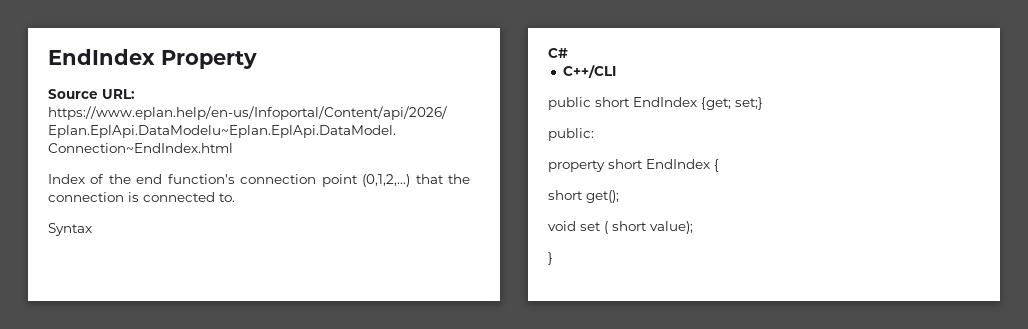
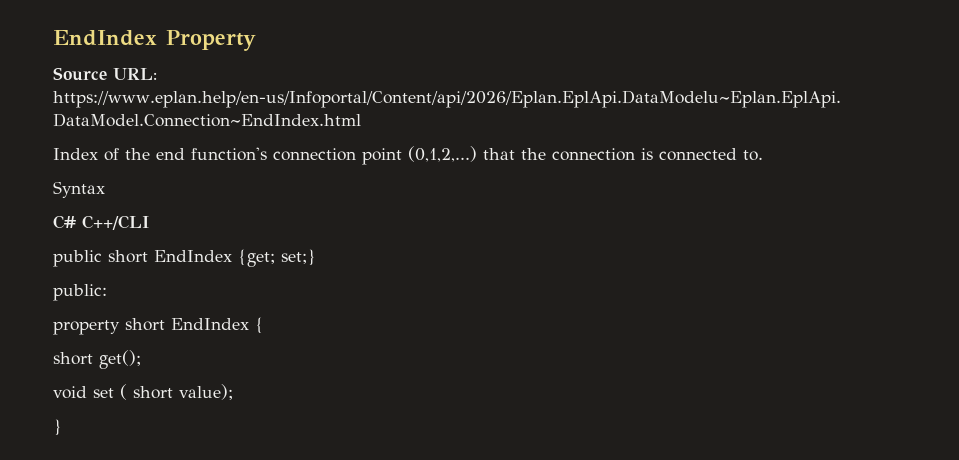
(568, 53) // -> (76, 222) none

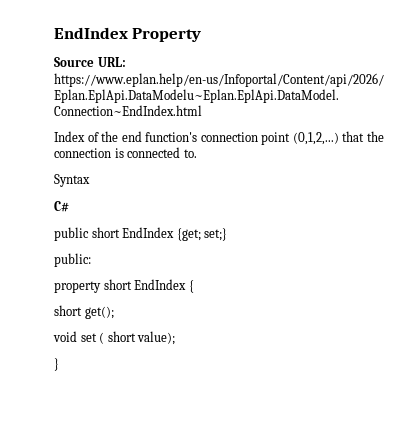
[82,215,149,230] C++/CLI -> (69, 206) none

